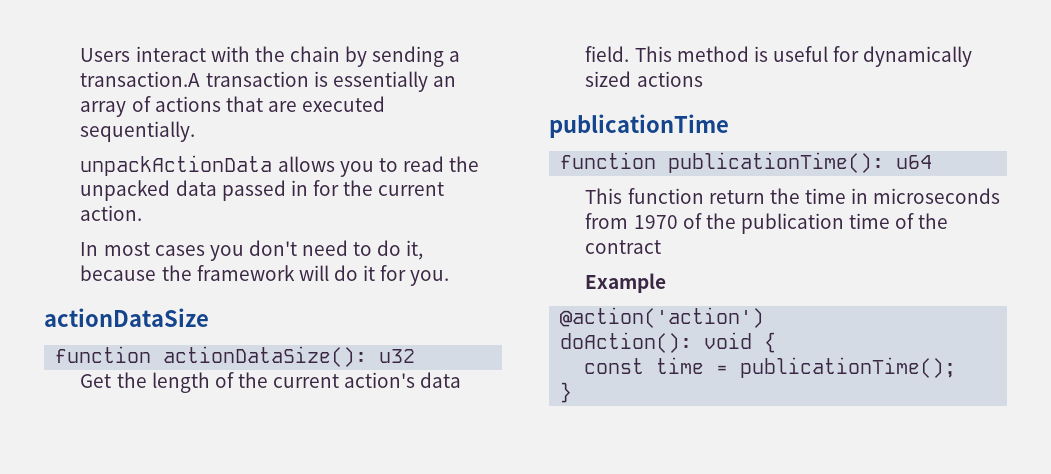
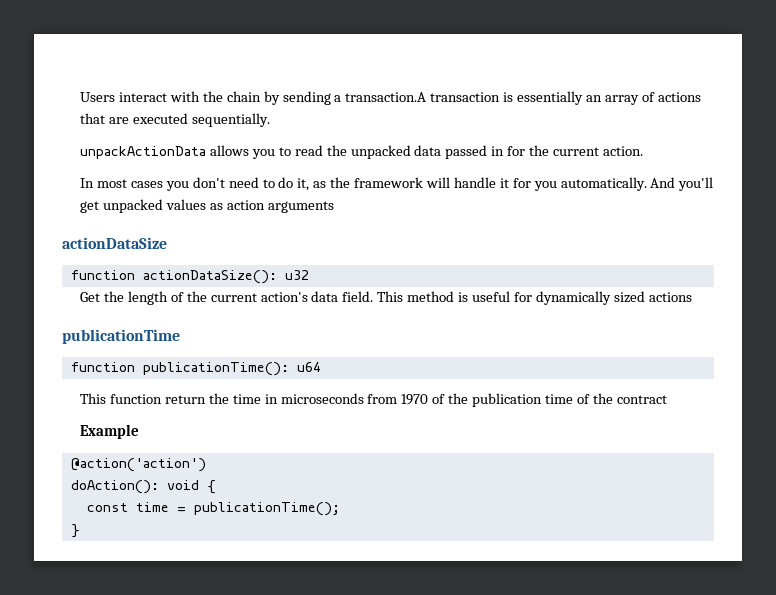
[80,265,157,281] because -> [313,181,327,188] as
[333,265,358,281] do -> [453,177,496,188] handle
[410,270,450,286] you. -> [533,177,714,191] [80,199,334,213] you automatically. And you'll get unpacked values as action arguments

